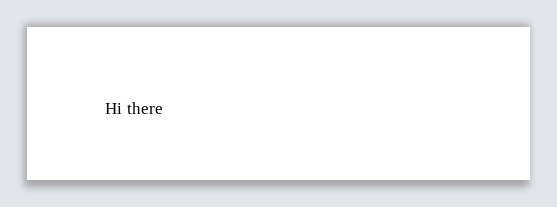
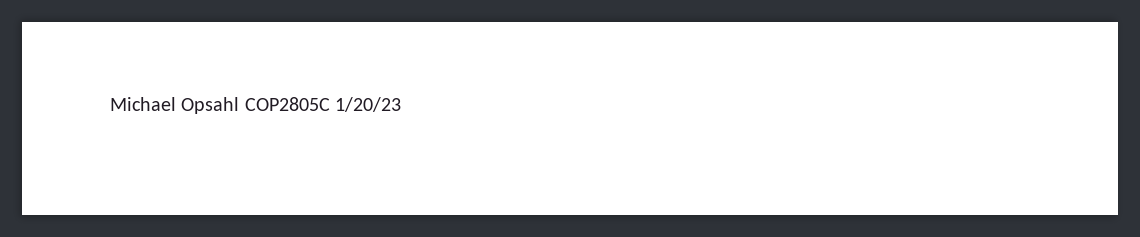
[105,102,163,114] Hi there -> [110,97,402,114] Michael Opsahl COP2805C 1/20/23

